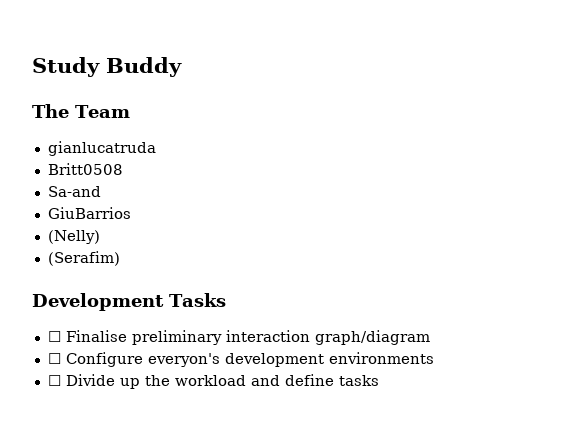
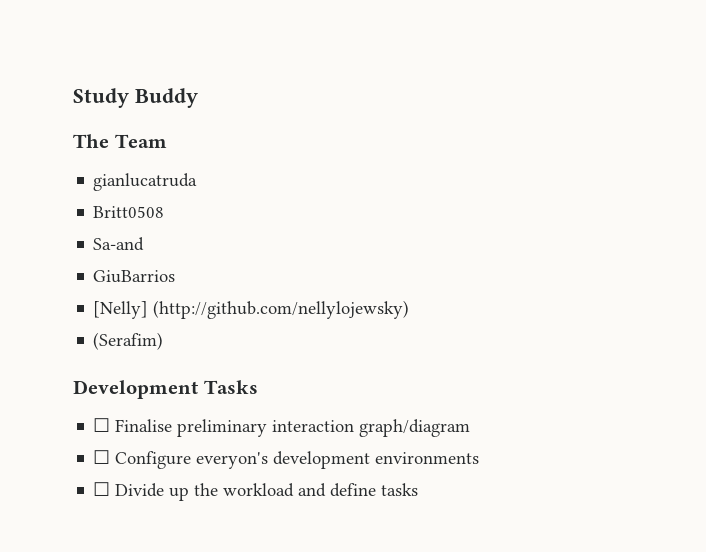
[47,230,100,244] (Nelly) -> [93,300,410,319] [Nelly] (http://github.com/nellylojewsky)

